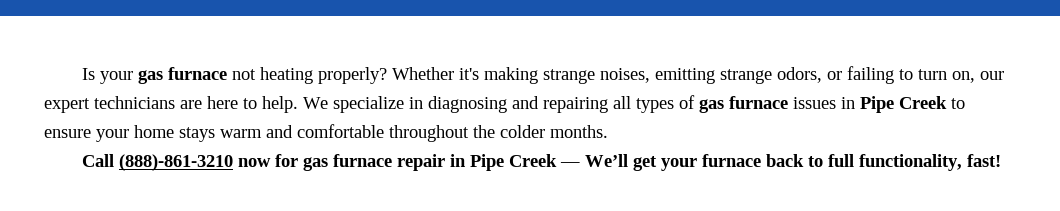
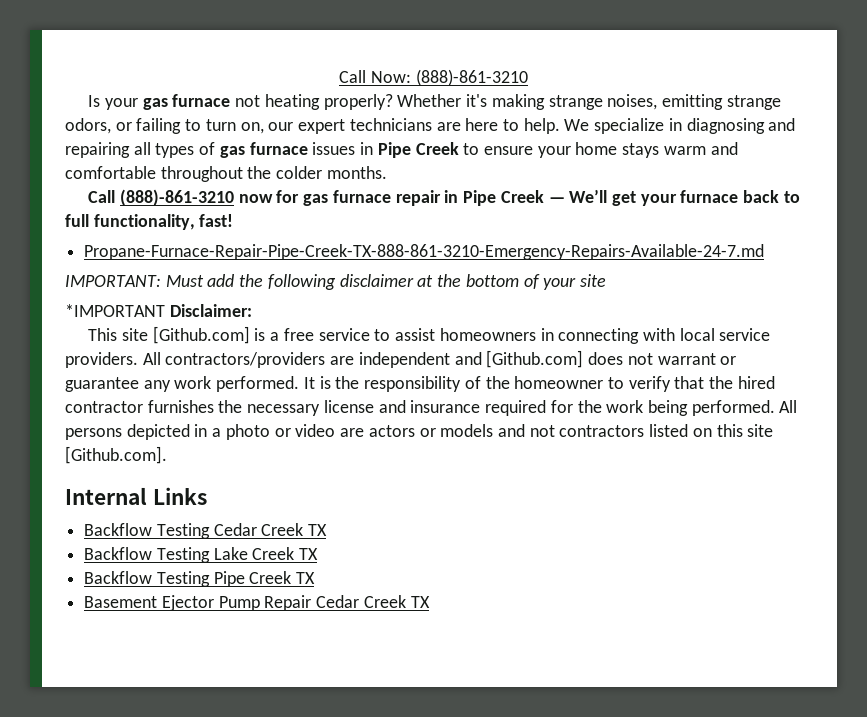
(81, 74) none -> [339,69,528,86] Call Now: (888)-861-3210 //
(1001, 160) none -> [84,244,765,260] [65,274,606,290] [65,304,252,317] [88,326,771,344] [65,350,737,368] [65,376,775,392] [65,400,798,416] [65,424,774,440] [65,446,167,464] [65,487,207,505] [84,523,328,539] [84,547,319,563] [84,571,316,587] [84,595,430,611] // Propane-Furnace-Repair-Pipe-Creek-TX-888-861-3210-Emergency-Repairs-Available-24-7.md // IMPORTANT: Must add the following disclaimer at the bottom of your site // *IMPORTANT Disclaimer: // This site [Github.com] is a free service to assist homeowners in connecting with local service providers. All contractors/providers are independent and [Github.com] does not warrant or guarantee any work performed. It is the responsibility of the homeowner to verify that the hired contractor furnishes the necessary license and insurance required for the work being performed. All persons depicted in a photo or video are actors or models and not contractors listed on this site [Github.com]. // Internal Links // Backflow Testing Cedar Creek TX // Backflow Testing Lake Creek TX // Backflow Testing Pipe Creek TX // Basement Ejector Pump Repair Cedar Creek TX

